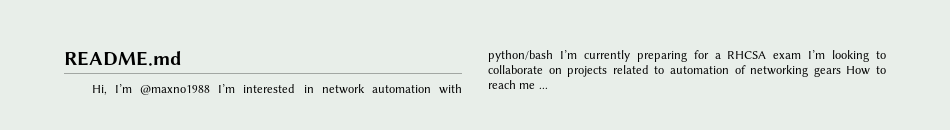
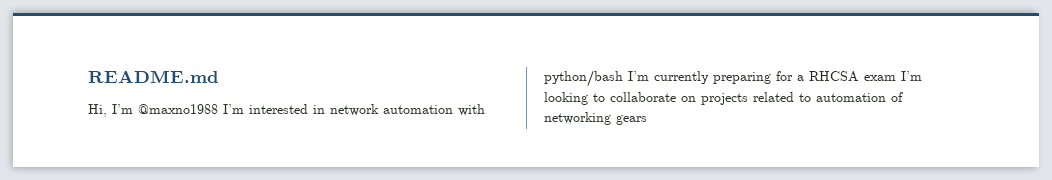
[846,66,886,75] [488,80,548,89] How to reach me ... -> (647, 120) none

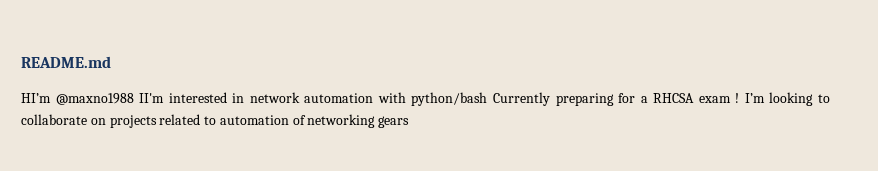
[88,104,244,117] Hi, I’m @maxno1988 I’m -> [21,93,165,105] HI’m @maxno1988 II'm
[628,71,709,84] I’m currently -> [493,92,550,106] Currently
(896, 78) none -> [735,93,740,103] !

